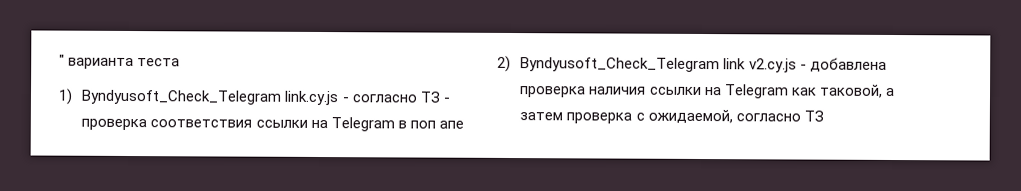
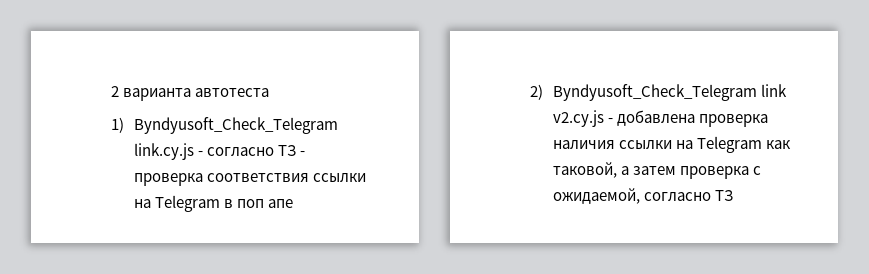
[59,54,181,70] " варианта теста -> [111,86,270,101] 2 варианта автотеста

